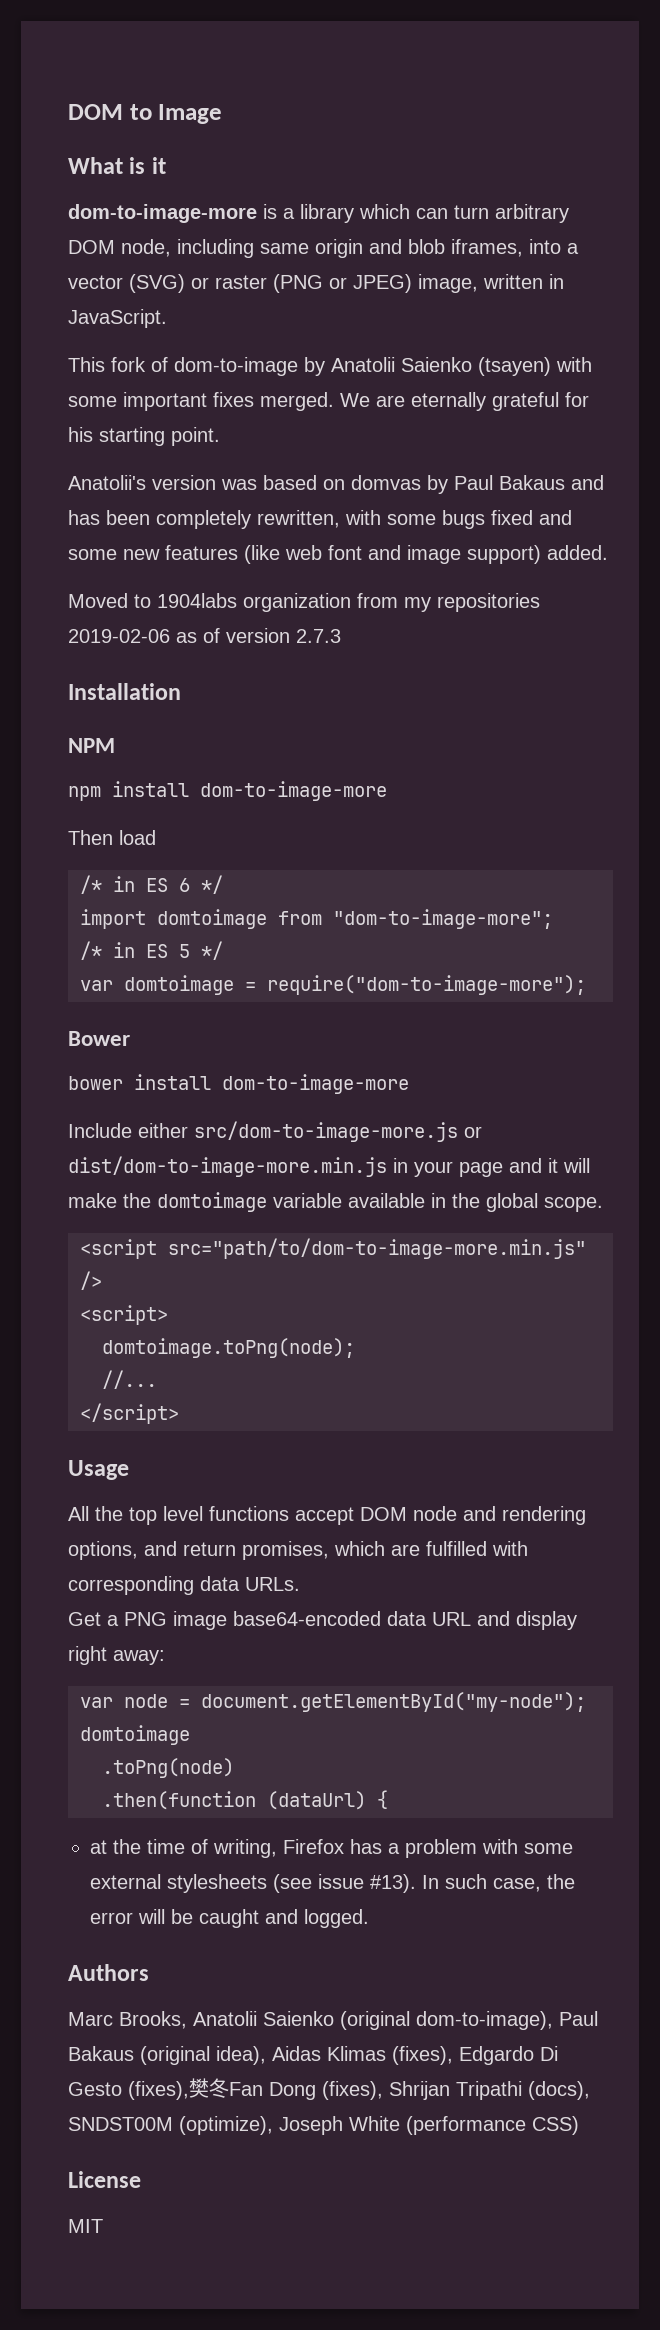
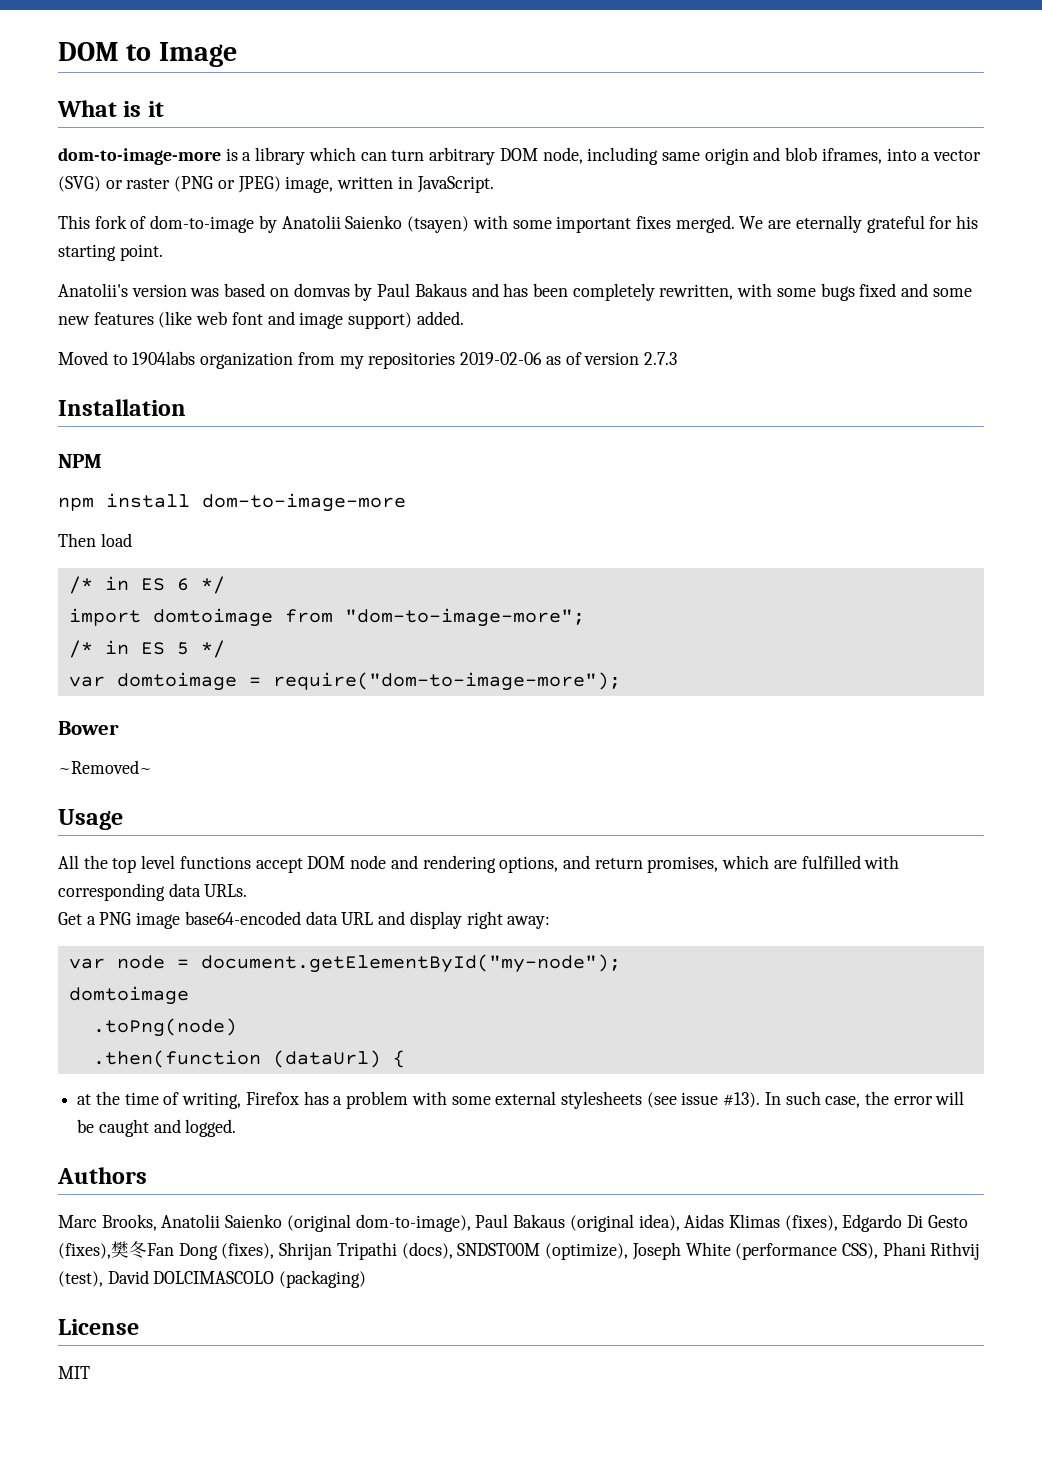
[68,1074,409,1094] [68,1121,482,1142] [68,1156,590,1177] [68,1192,603,1212] [80,1238,586,1259] [80,1271,102,1290] [80,1305,168,1325] [102,1338,355,1358] [102,1370,157,1389] [80,1403,179,1424] bower install dom-to-image-more // Include either src/dom-to-image-more.js or dist/dom-to-image-more.min.js in your page and it will make the domtoimage variable available in the global scope. // <script src="path/to/dom-to-image-more.min.js" /> // <script> // domtoimage.toPng(node); // //... // </script> -> [58,760,152,774] ~Removed~
[532,2116,579,2135] CSS) -> [841,1242,981,1260] [58,1270,367,1288] CSS), Phani Rithvij (test), David DOLCIMASCOLO (packaging)

